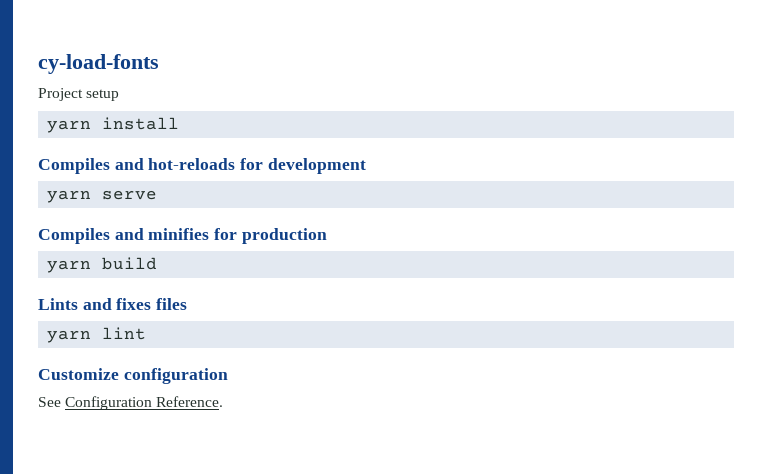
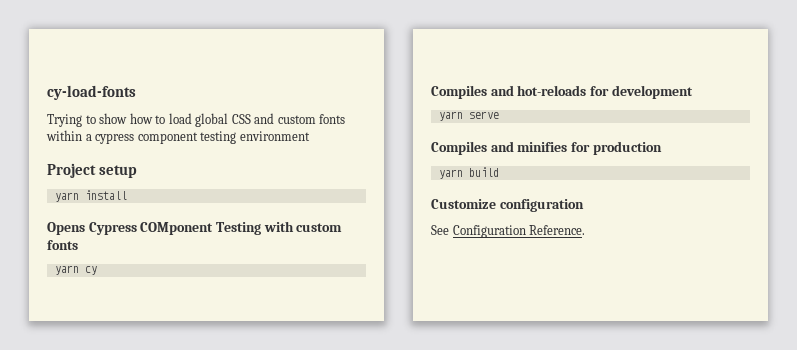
[38,88,120,101] [47,117,180,133] Project setup // yarn install -> [47,113,346,127] [46,130,310,144] [47,163,137,178] [54,190,127,202] [47,221,343,235] [47,240,78,250] [54,265,97,275] Trying to show how to load global CSS and custom fonts within a cypress component testing environment // Project setup // yarn install // Opens Cypress COMponent Testing with custom fonts // yarn cy
[38,298,188,310] [47,327,147,343] // Lints and fixes files // yarn lint -> (499, 172) none

